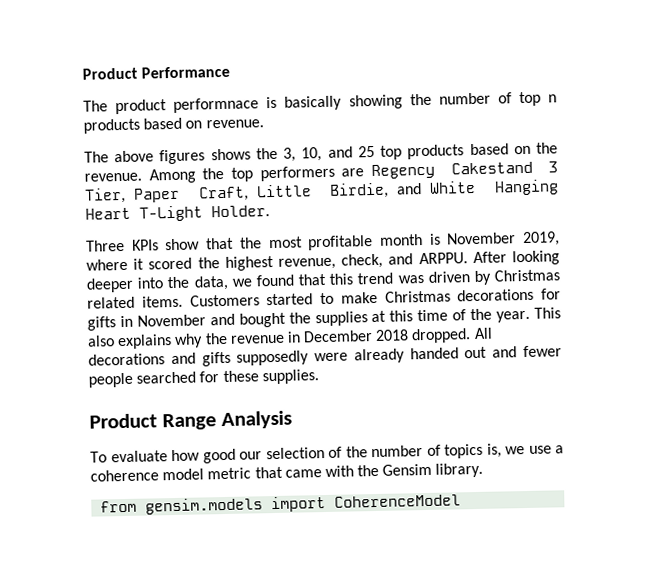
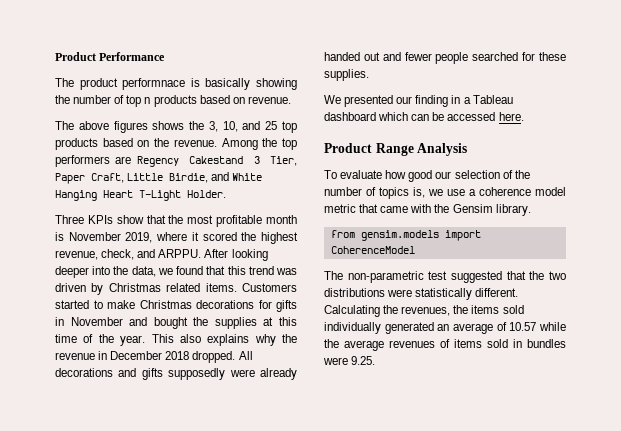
(319, 377) none -> [324,95,513,107] [324,112,524,121] // We presented our finding in a Tableau dashboard which can be accessed here.
(462, 501) none -> [324,271,566,283] [324,288,519,300] [324,305,524,317] [324,322,566,334] [324,339,566,351] [323,356,376,365] // The non-parametric test suggested that the two distributions were statistically different. Calculating the revenues, the items sold individually generated an average of 10.57 while the average revenues of items sold in bundles were 9.25.

